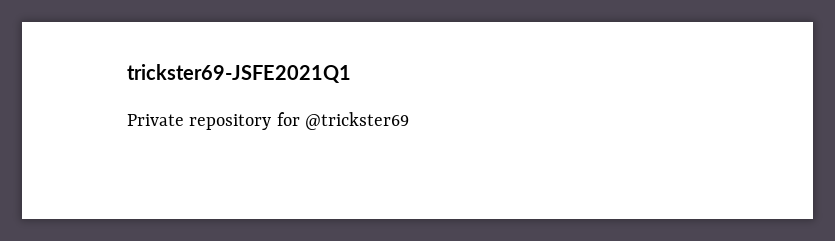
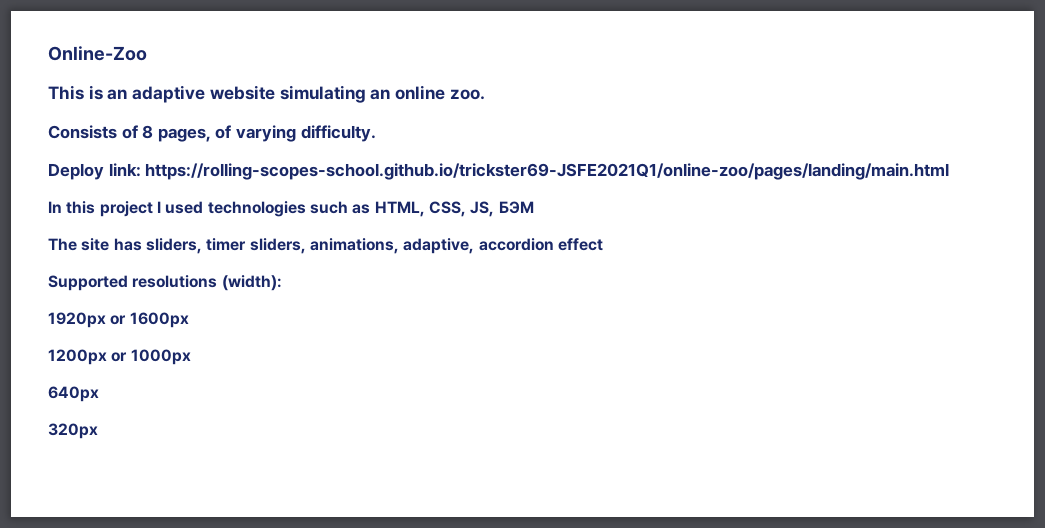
[127,64,351,83] [127,112,410,130] trickster69-JSFE2021Q1 // Private repository for @trickster69 -> [48,46,147,61] [48,85,485,103] [48,125,376,142] [48,163,950,180] [48,201,534,217] [48,238,603,254] [48,275,282,291] [48,312,189,328] [48,349,191,365] [48,386,99,402] [48,423,98,439] Online-Zoo // This is an adaptive website simulating an online zoo. // Consists of 8 pages, of varying difficulty. // Deploy link: https://rolling-scopes-school.github.io/trickster69-JSFE2021Q1/online-zoo/pages/landing/main.html // In this project I used technologies such as HTML, CSS, JS, БЭМ // The site has sliders, timer sliders, animations, adaptive, accordion effect // Supported resolutions (width): // 1920px or 1600px // 1200px or 1000px // 640px // 320px

